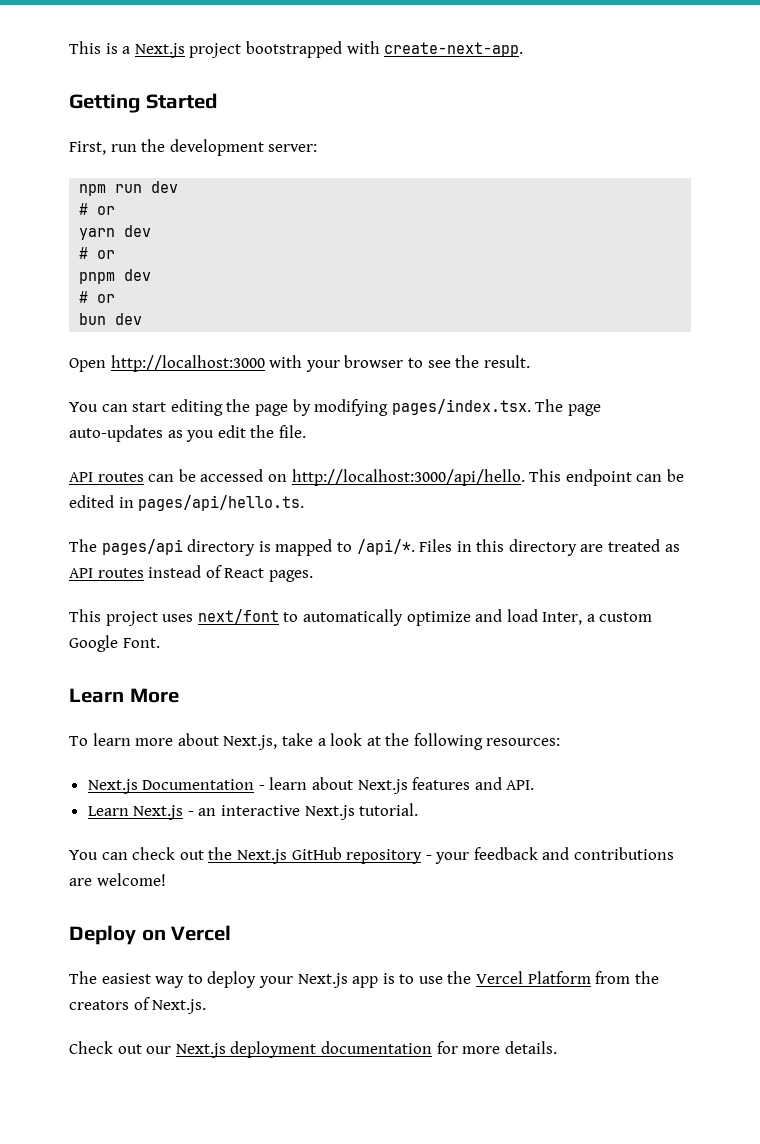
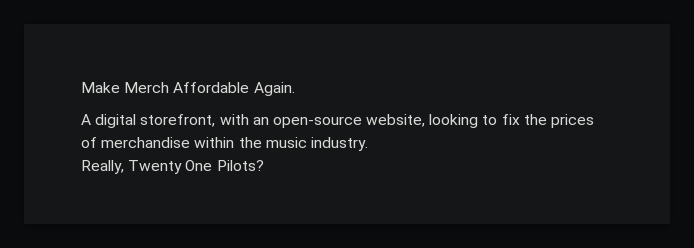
[69,41,524,58] [69,93,217,113] [69,139,318,156] [79,181,179,196] [79,203,116,215] [79,225,152,240] [79,247,116,259] [79,269,152,284] [79,291,116,303] [79,313,143,325] [69,355,530,372] [69,399,601,416] [69,425,306,442] [69,469,684,486] [69,495,305,511] [69,539,680,556] [69,565,313,582] [69,609,653,626] [69,635,160,652] [69,688,179,703] [69,733,561,750] [87,777,535,794] [87,803,419,820] [69,847,675,864] [69,873,166,886] [69,925,232,945] [69,971,659,988] [69,997,207,1014] [69,1041,557,1058] This is a Next.js project bootstrapped with create-next-app. // Getting Started // First, run the development server: // npm run dev // # or // yarn dev // # or // pnpm dev // # or // bun dev // Open http://localhost:3000 with your browser to see the result. // You can start editing the page by modifying pages/index.tsx. The page auto-updates as you edit the file. // API routes can be accessed on http://localhost:3000/api/hello. This endpoint can be edited in pages/api/hello.ts. // The pages/api directory is mapped to /api/*. Files in this directory are treated as API routes instead of React pages. // This project uses next/font to automatically optimize and load Inter, a custom Google Font. // Learn More // To learn more about Next.js, take a look at the following resources: // Next.js Documentation - learn about Next.js features and API. // Learn Next.js - an interactive Next.js tutorial. // You can check out the Next.js GitHub repository - your feedback and contributions are welcome! // Deploy on Vercel // The easiest way to deploy your Next.js app is to use the Vercel Platform from the creators of Next.js. // Check out our Next.js deployment documentation for more details. -> [81,82,295,96] [81,114,595,128] [81,137,368,151] [81,160,264,174] Make Merch Affordable Again. // A digital storefront, with an open-source website, looking to fix the prices of merchandise within the music industry. // Really, Twenty One Pilots?

